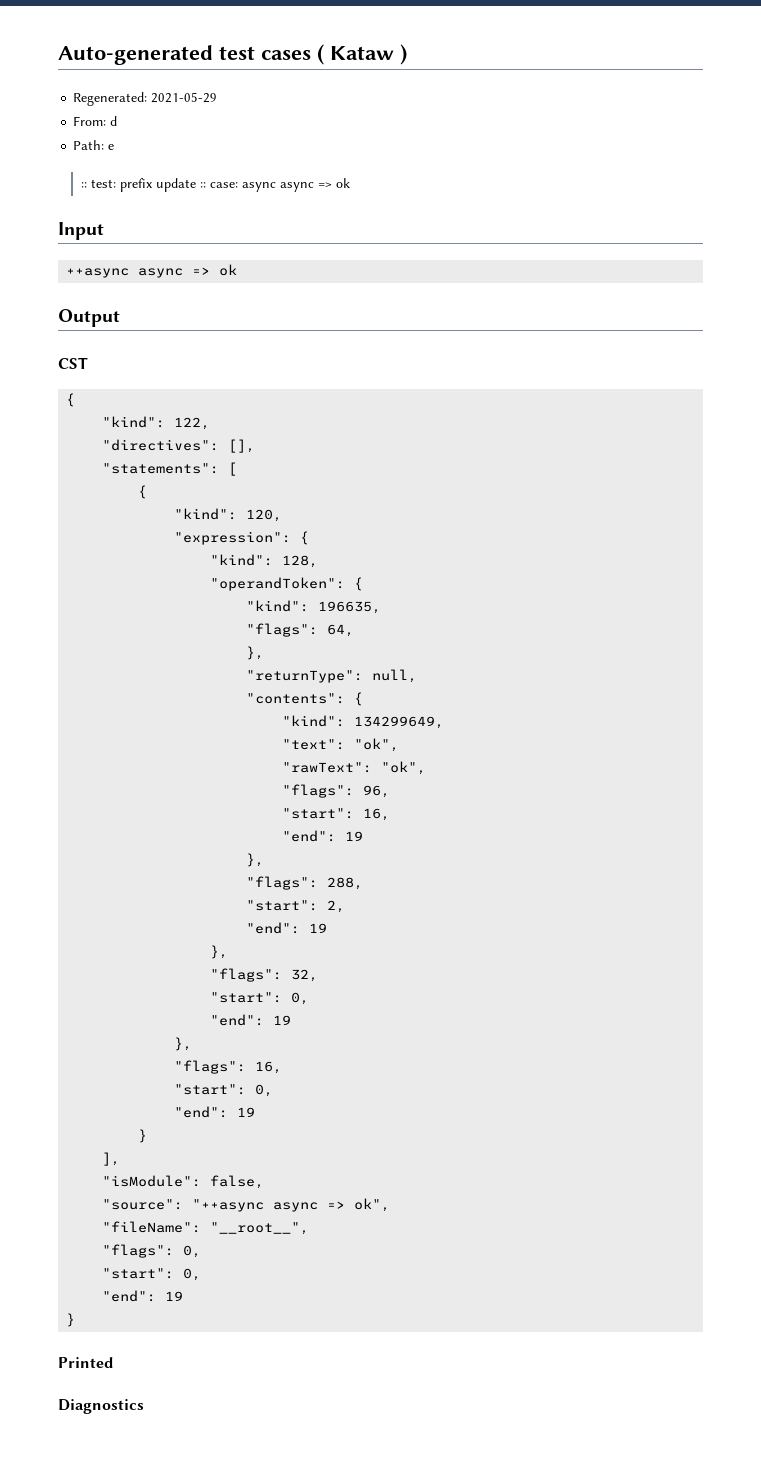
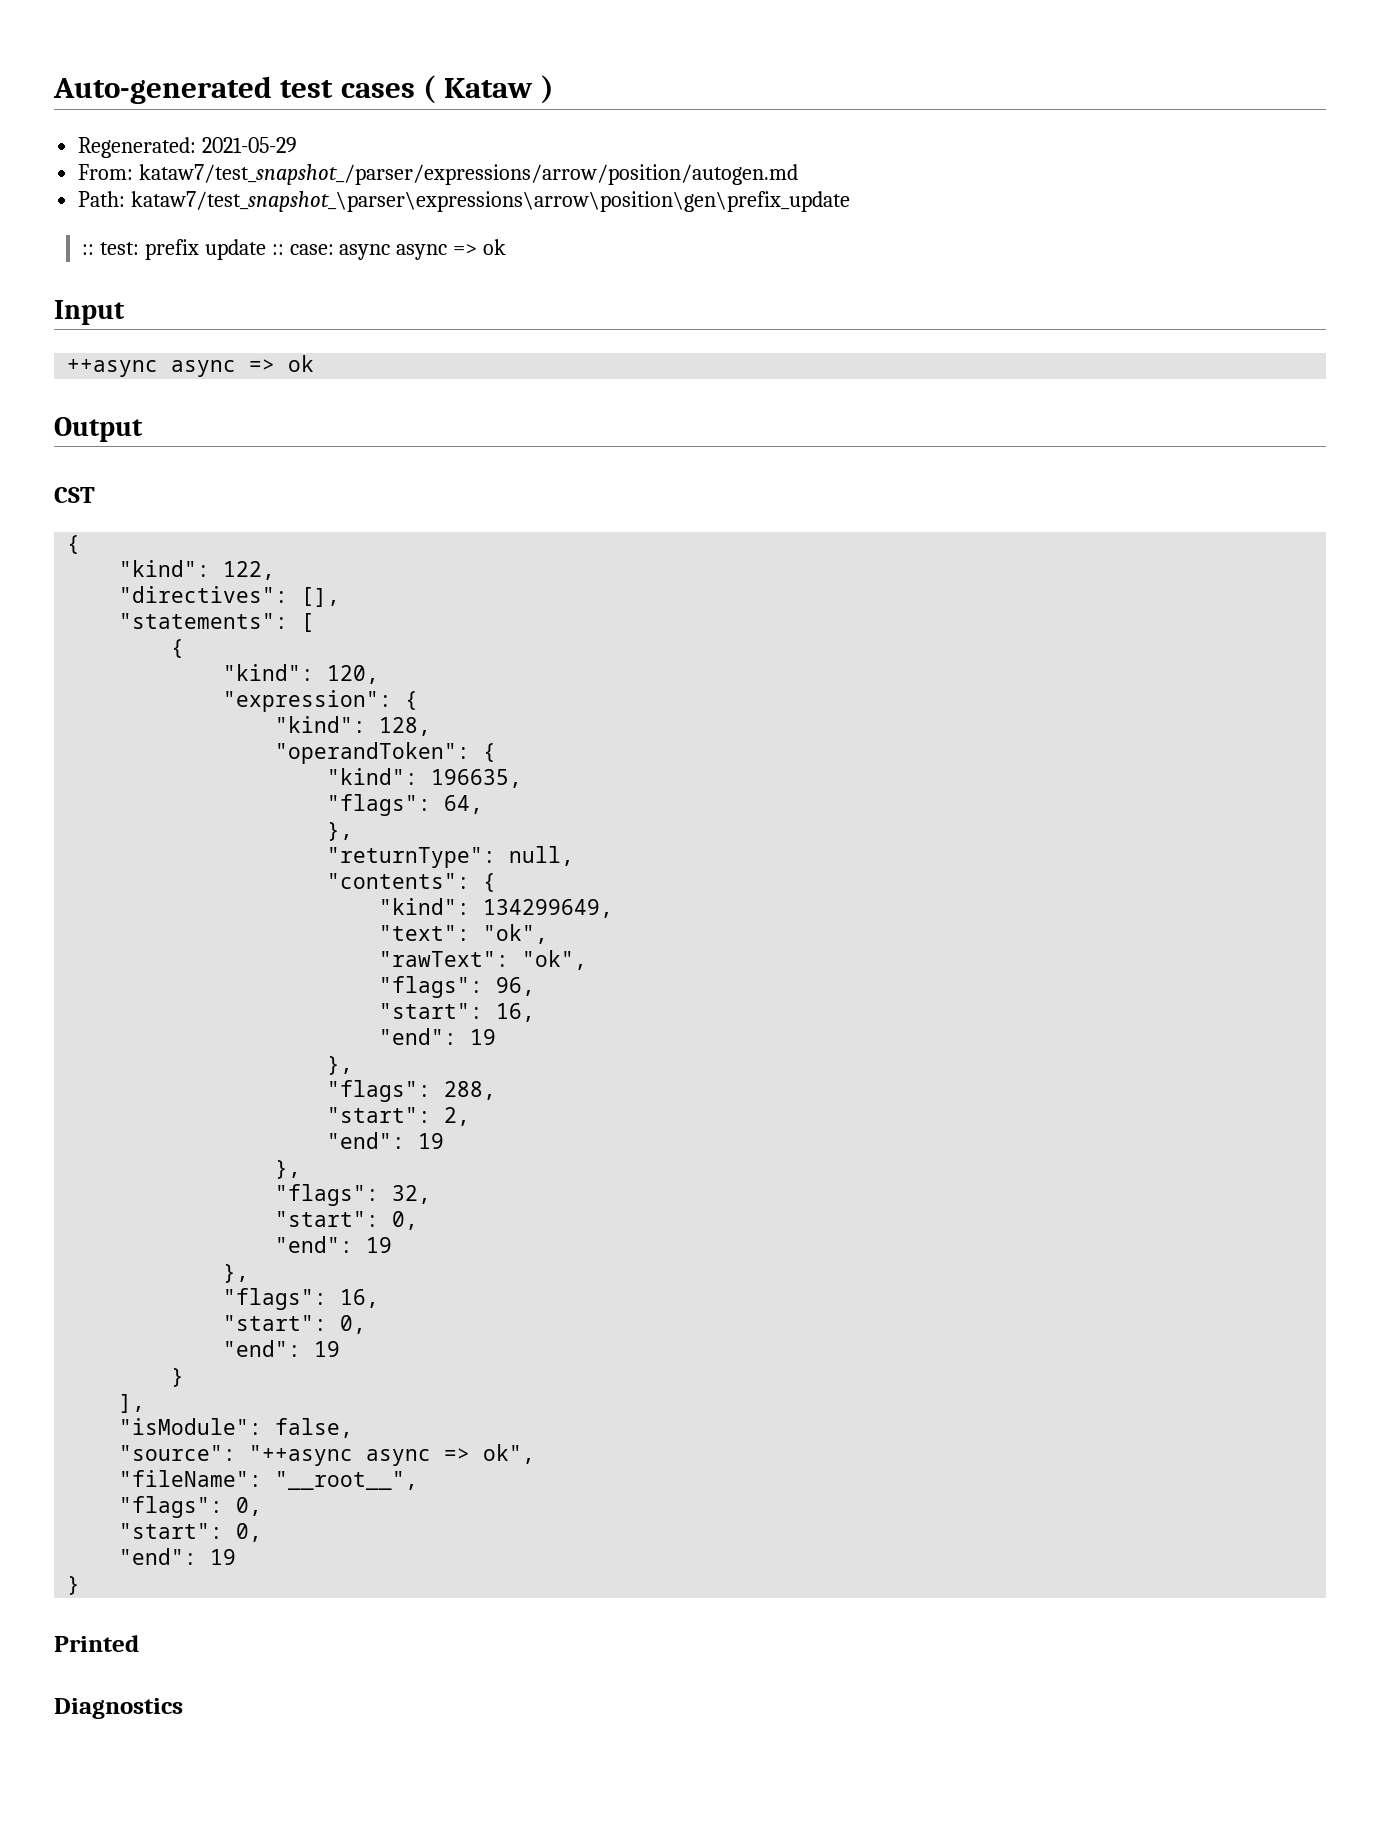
[110,116,118,126] d -> [139,164,799,185] kataw7/test_snapshot_/parser/expressions/arrow/position/autogen.md
[108,144,115,150] e -> [131,191,851,212] kataw7/test_snapshot_\parser\expressions\arrow\position\gen\prefix_update

